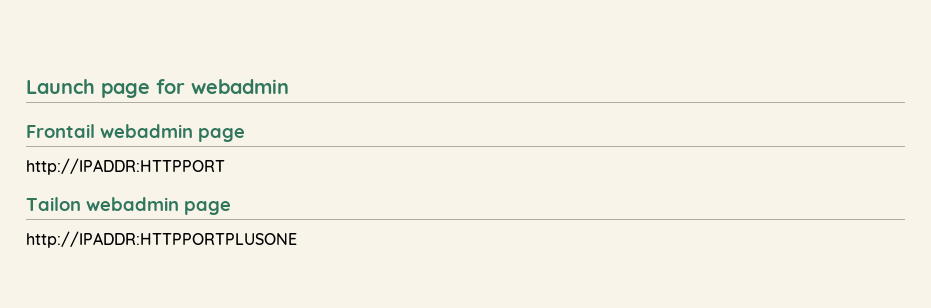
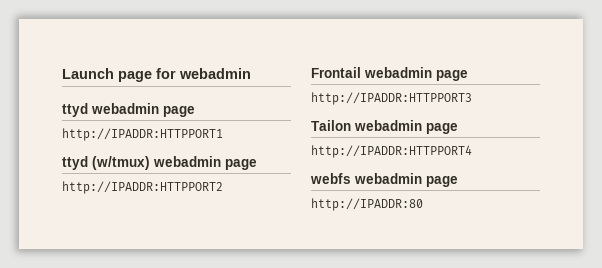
(289, 86) none -> [62,103,195,117] [62,128,223,141] [62,156,257,170] [62,181,223,194] // ttyd webadmin page // http://IPADDR:HTTPPORT1 // ttyd (w/tmux) webadmin page // http://IPADDR:HTTPPORT2
[26,158,225,175] http://IPADDR:HTTPPORT -> [311,92,472,105] http://IPADDR:HTTPPORT3
[26,231,297,248] http://IPADDR:HTTPPORTPLUSONE -> [311,145,472,158] [310,173,458,187] [311,198,423,211] http://IPADDR:HTTPPORT4 // webfs webadmin page // http://IPADDR:80

